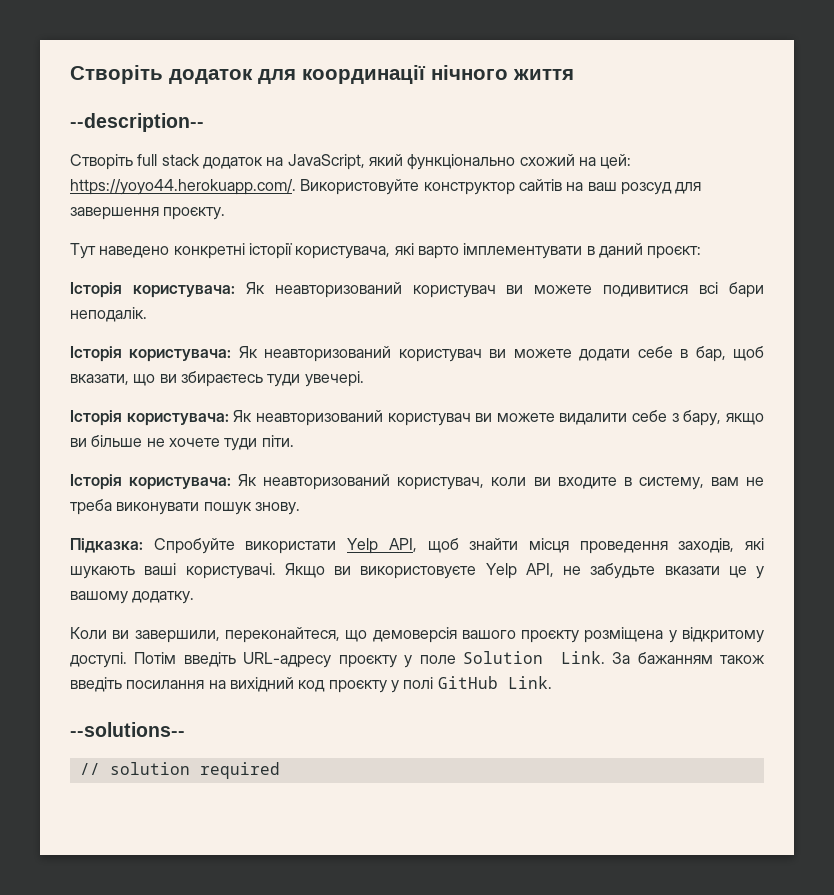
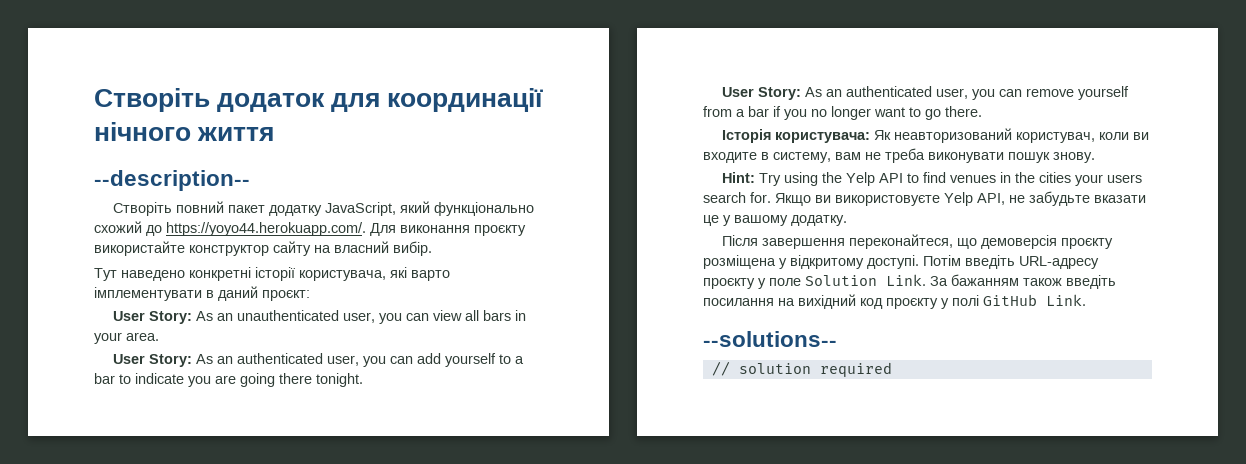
[137,154,632,170] [70,179,702,195] [70,207,226,220] full stack додаток на JavaScript, який функціонально схожий на цей: https://yoyo44.herokuapp.com/. Використовуйте конструктор сайтів на ваш розсуд для завершення проєкту. -> [176,201,535,216] [94,221,526,236] [94,241,432,256] повний пакет додатку JavaScript, який функціонально схожий до https://yoyo44.herokuapp.com/. Для виконання проєкту використайте конструктор сайту на власний вибір.
[70,282,765,298] [70,307,147,322] [70,346,765,362] [70,371,364,387] [70,410,764,426] [70,435,294,451] Історія користувача: Як неавторизований користувач ви можете подивитися всі бари неподалік. // Історія користувача: Як неавторизований користувач ви можете додати себе в бар, щоб вказати, що ви збираєтесь туди увечері. // Історія користувача: Як неавторизований користувач ви можете видалити себе з бару, якщо ви більше не хочете туди піти. -> [113,310,527,324] [94,332,159,344] [113,353,525,367] [94,373,363,387] [722,86,1130,100] [703,106,982,120] User Story: As an unauthenticated user, you can view all bars in your area. // User Story: As an authenticated user, you can add yourself to a bar to indicate you are going there tonight. // User Story: As an authenticated user, you can remove yourself from a bar if you no longer want to go there.
[70,538,764,554] [70,563,276,579] Підказка: Спробуйте використати Yelp API, щоб знайти місця проведення заходів, які шукають ваші користувачі. -> [722,172,1143,186] [703,192,771,203] Hint: Try using the Yelp API to find venues in the cities your users search for.
[70,627,220,643] Коли ви завершили, -> [722,235,846,249] Після завершення
[461,630,516,639] вашого -> (1058, 242) none

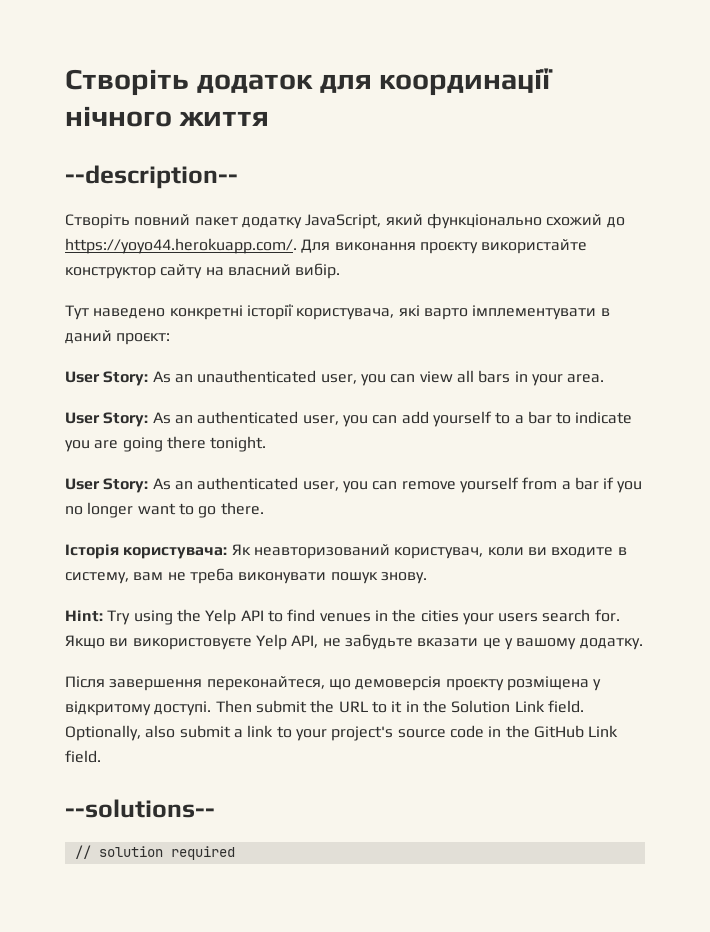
[923,255,1099,269] [703,274,1116,289] [703,294,1086,309] Потім введіть URL-адресу проєкту у поле Solution Link. За бажанням також введіть посилання на вихідний код проєкту у полі GitHub Link. -> [215,700,584,713] [65,725,619,741] [65,750,101,763] Then submit the URL to it in the Solution Link field. Optionally, also submit a link to your project's source code in the GitHub Link field.

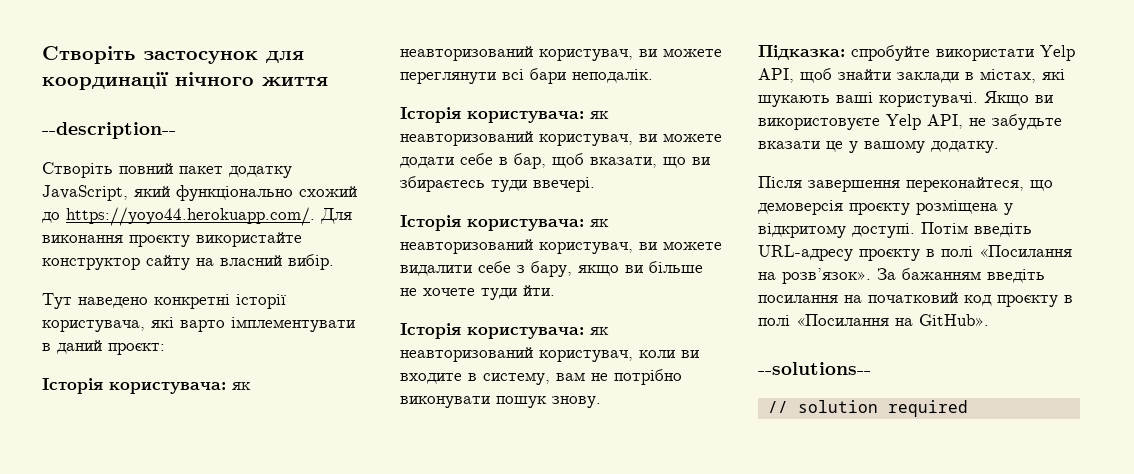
[65,69,313,96] Створіть додаток -> [42,46,258,64] Створіть застосунок
[65,370,605,386] [65,411,633,427] [65,436,267,452] [65,477,643,493] [65,502,264,518] [65,544,251,559] User Story: As an unauthenticated user, you can view all bars in your area. // User Story: As an authenticated user, you can add yourself to a bar to indicate you are going there tonight. // User Story: As an authenticated user, you can remove yourself from a bar if you no longer want to go there. // Історія користувача: Як -> [42,378,251,394] [400,46,722,61] [400,68,653,84] [400,107,609,123] [400,131,722,146] [400,153,710,169] [400,176,595,192] [400,215,609,231] [400,239,722,254] [400,261,703,277] [400,285,555,300] [400,323,609,339] Історія користувача: як неавторизований користувач, ви можете переглянути всі бари неподалік. // Історія користувача: як неавторизований користувач, ви можете додати себе в бар, щоб вказати, що ви збираєтесь туди ввечері. // Історія користувача: як неавторизований користувач, ви можете видалити себе з бару, якщо ви більше не хочете туди йти. // Історія користувача: як
[189,568,234,584] треба -> [614,369,682,385] потрібно
[65,609,620,625] Hint: Try using the Yelp API to find venues in the cities your users search for. -> [758,45,1075,61] [758,68,1065,83] [758,92,978,107] Підказка: спробуйте використати Yelp API, щоб знайти заклади в містах, які шукають ваші користувачі.
[215,700,584,713] [65,725,619,741] [65,750,101,763] Then submit the URL to it in the Solution Link field. Optionally, also submit a link to your project's source code in the GitHub Link field. -> [921,222,1032,237] [758,245,1072,261] [758,268,1045,284] [758,292,1073,307] [758,314,989,326] Потім введіть URL-адресу проєкту в полі «Посилання на розв’язок». За бажанням введіть посилання на початковий код проєкту в полі «Посилання на GitHub».

